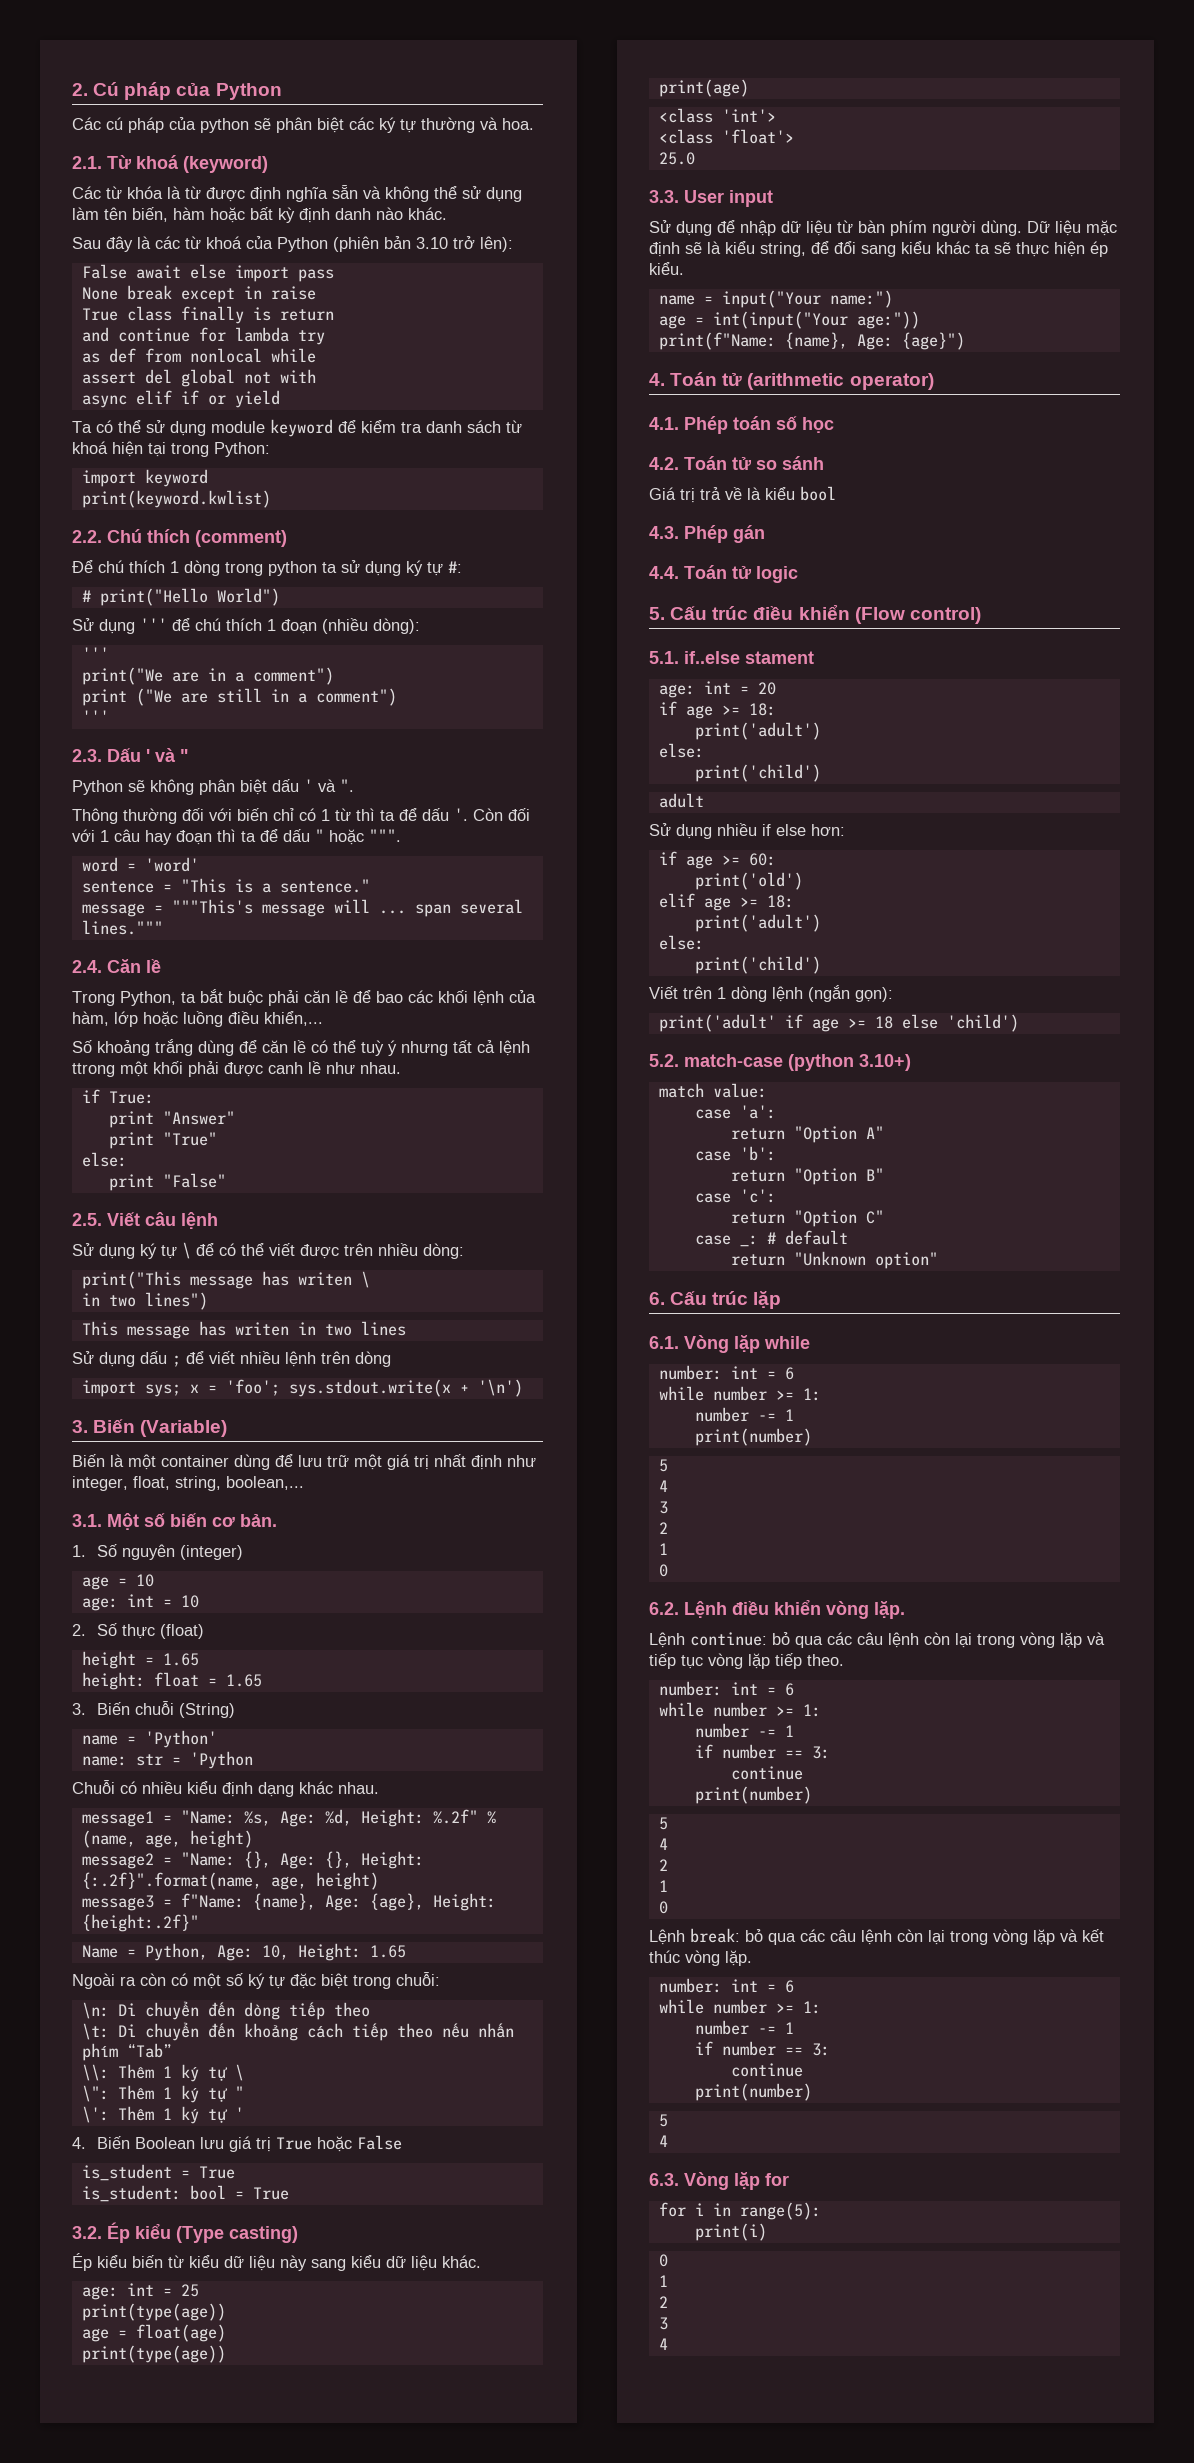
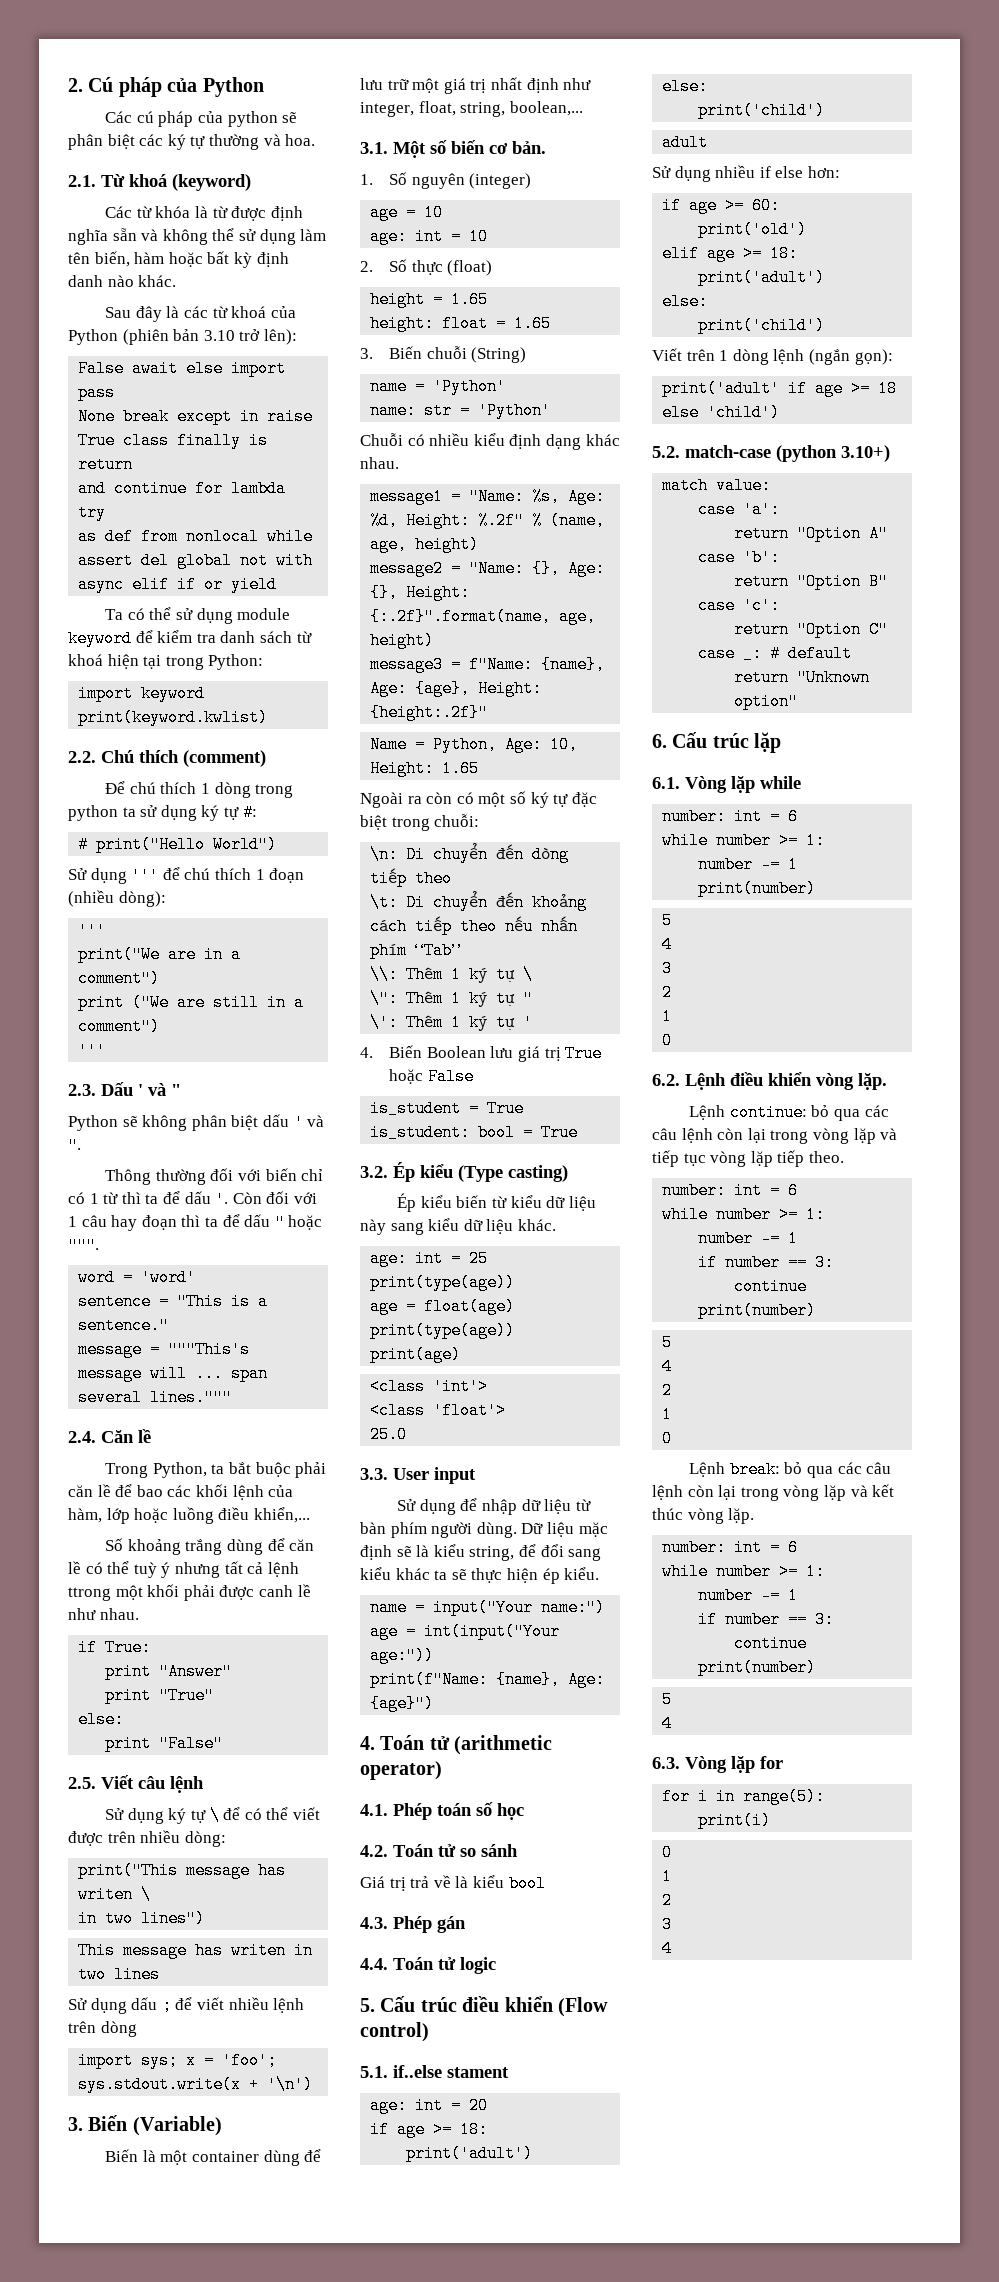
[189,1751,253,1769] 'Python -> [478,402,552,419] 'Python'

